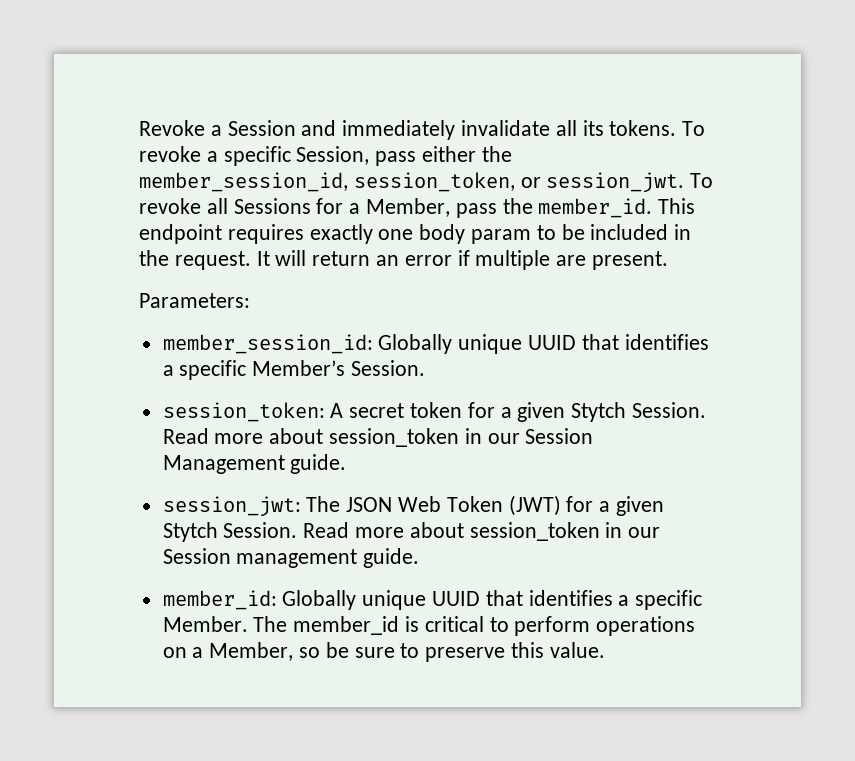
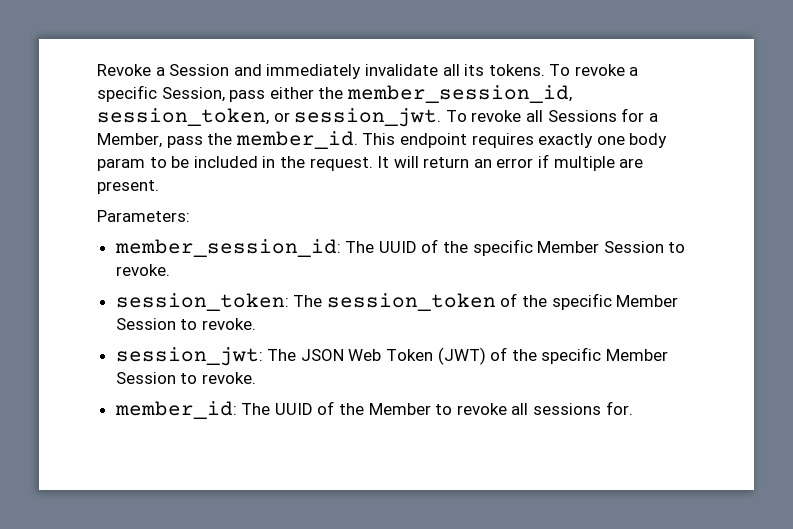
[378,334,709,354] [162,360,426,380] [162,402,707,422] [162,428,594,447] [162,454,347,474] Globally unique UUID that identifies a specific Member’s Session. // session_token: A secret token for a given Stytch Session. Read more about session_token in our Session Management guide. -> [345,239,686,256] [115,264,170,276] [115,293,679,311] [115,318,256,330] The UUID of the specific Member Session to revoke. // session_token: The session_token of the specific Member Session to revoke.
[566,496,665,516] [162,522,661,542] [162,548,420,568] [162,590,703,610] [162,616,696,636] [162,642,605,662] for a given Stytch Session. Read more about session_token in our Session management guide. // member_id: Globally unique UUID that identifies a specific Member. The member_id is critical to perform operations on a Member, so be sure to preserve this value. -> [490,347,669,364] [115,372,256,384] [114,401,633,419] of the specific Member Session to revoke. // member_id: The UUID of the Member to revoke all sessions for.

